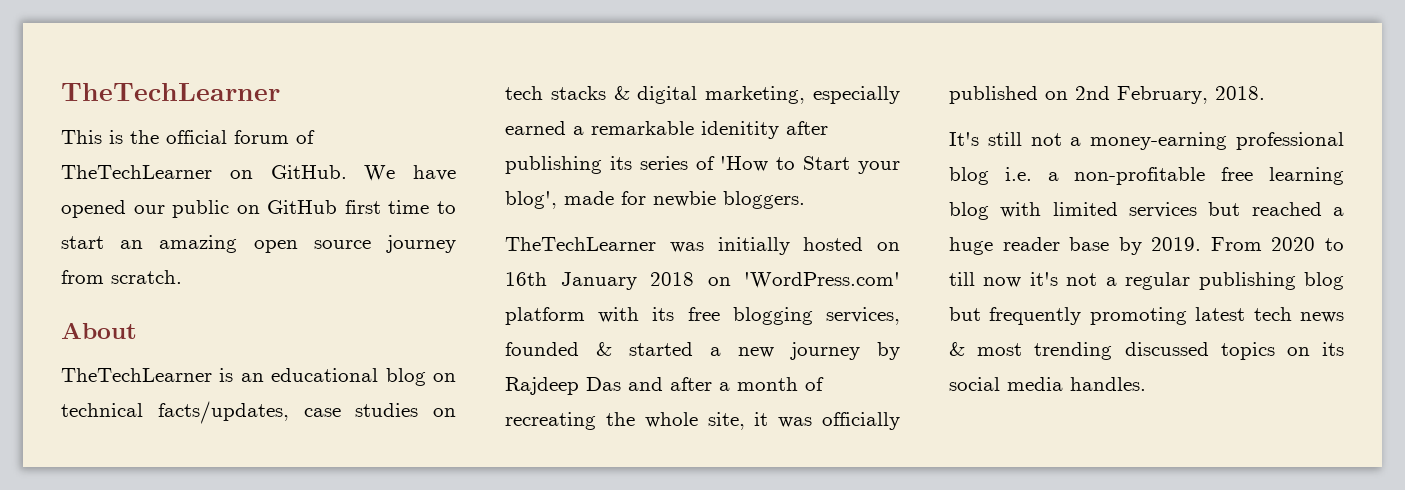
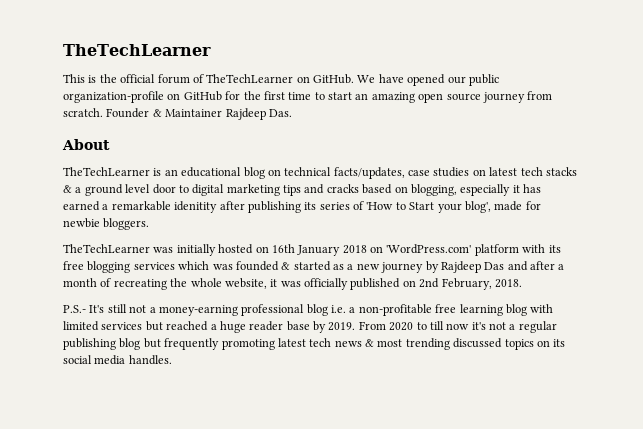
(230, 209) none -> [63,91,164,103] organization-profile
(338, 207) none -> [225,91,261,100] for the
(182, 277) none -> [106,108,292,120] Founder & Maintainer Rajdeep Das.
(456, 412) none -> [489,167,518,176] latest
[637,86,900,104] digital marketing, especially -> [75,184,541,196] a ground level door to digital marketing tips and cracks based on blogging, especially it has
[826,307,900,325] services, -> [133,261,233,270] services which was
(693, 349) none -> [333,264,344,270] as
[707,412,745,430] site, -> [224,278,267,289] website,
(1265, 93) none -> [63,305,86,313] P.S.-

